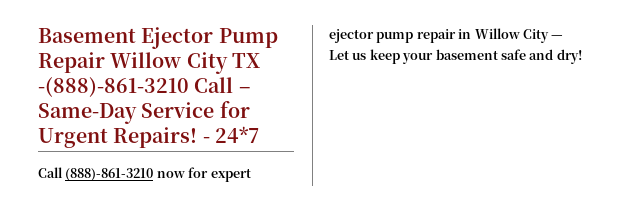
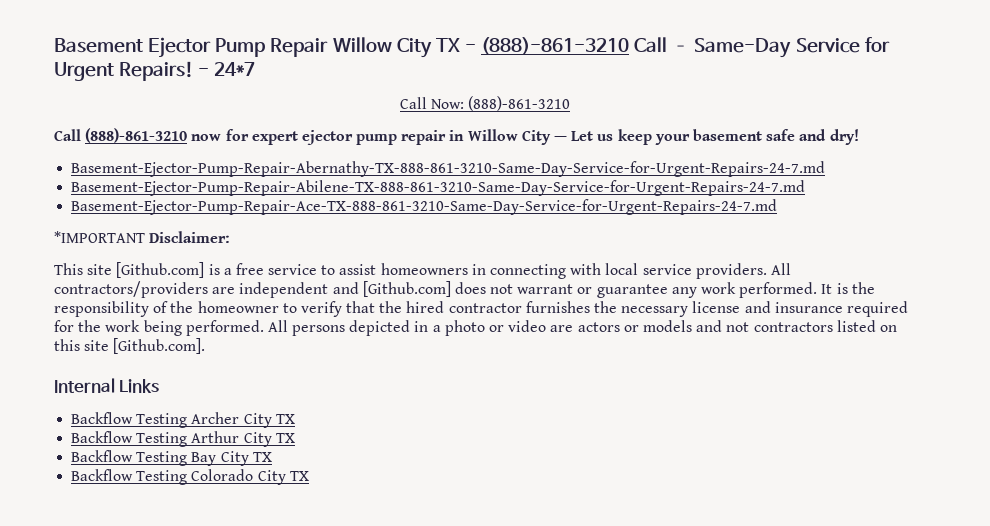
[38,77,189,97] -(888)-861-3210 -> [464,37,630,55] - (888)-861-3210
(259, 134) none -> [399,96,571,111] // Call Now: (888)-861-3210
(582, 56) none -> [71,161,826,177] [71,180,806,196] [71,199,778,215] [54,231,231,243] [54,262,791,279] [54,281,875,298] [54,301,908,317] [54,320,897,336] [54,338,206,354] [54,378,160,393] [71,412,295,428] [71,431,295,447] [71,450,272,466] [71,469,309,485] // Basement-Ejector-Pump-Repair-Abernathy-TX-888-861-3210-Same-Day-Service-for-Urgent-Repairs-24-7.md // Basement-Ejector-Pump-Repair-Abilene-TX-888-861-3210-Same-Day-Service-for-Urgent-Repairs-24-7.md // Basement-Ejector-Pump-Repair-Ace-TX-888-861-3210-Same-Day-Service-for-Urgent-Repairs-24-7.md // *IMPORTANT Disclaimer: // This site [Github.com] is a free service to assist homeowners in connecting with local service providers. All contractors/providers are independent and [Github.com] does not warrant or guarantee any work performed. It is the responsibility of the homeowner to verify that the hired contractor furnishes the necessary license and insurance required for the work being performed. All persons depicted in a photo or video are actors or models and not contractors listed on this site [Github.com]. // Internal Links // Backflow Testing Archer City TX // Backflow Testing Arthur City TX // Backflow Testing Bay City TX // Backflow Testing Colorado City TX

